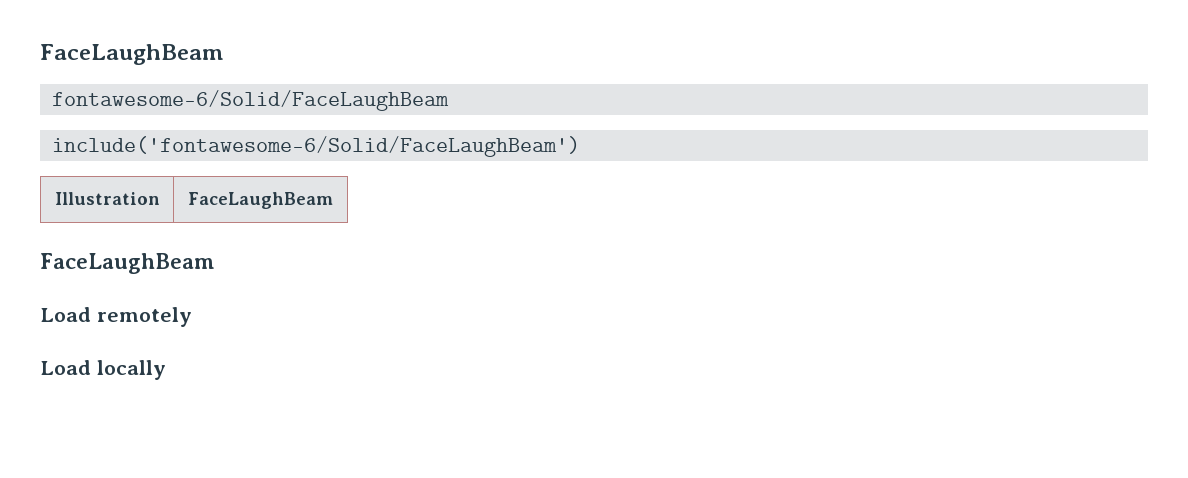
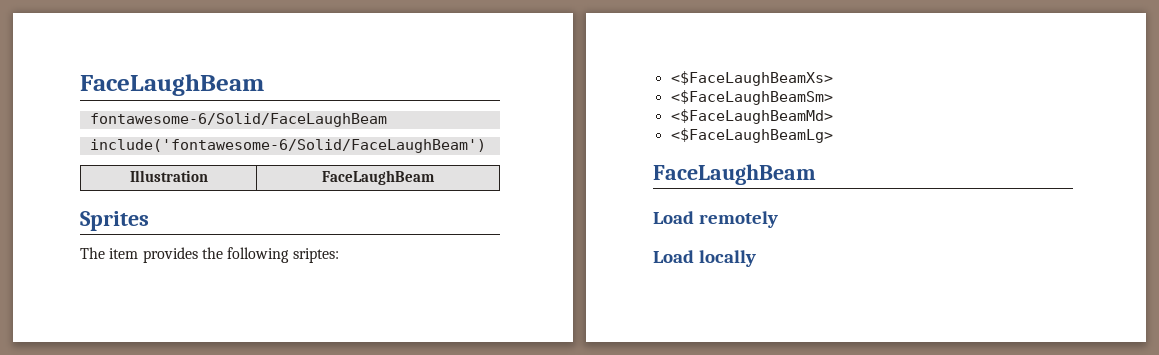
(333, 200) none -> [80,211,149,231] [80,247,339,263] [670,71,833,86] [670,90,833,105] [670,109,833,124] [670,128,833,143] // Sprites // The item provides the following sriptes: // <$FaceLaughBeamXs> // <$FaceLaughBeamSm> // <$FaceLaughBeamMd> // <$FaceLaughBeamLg>

